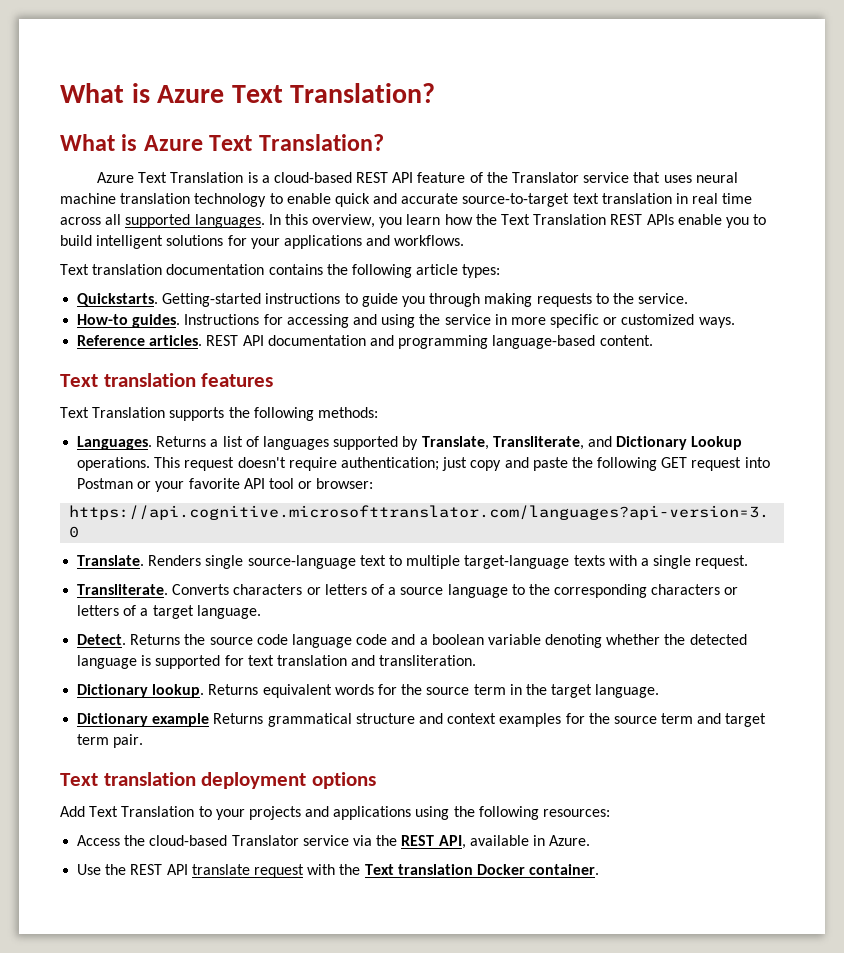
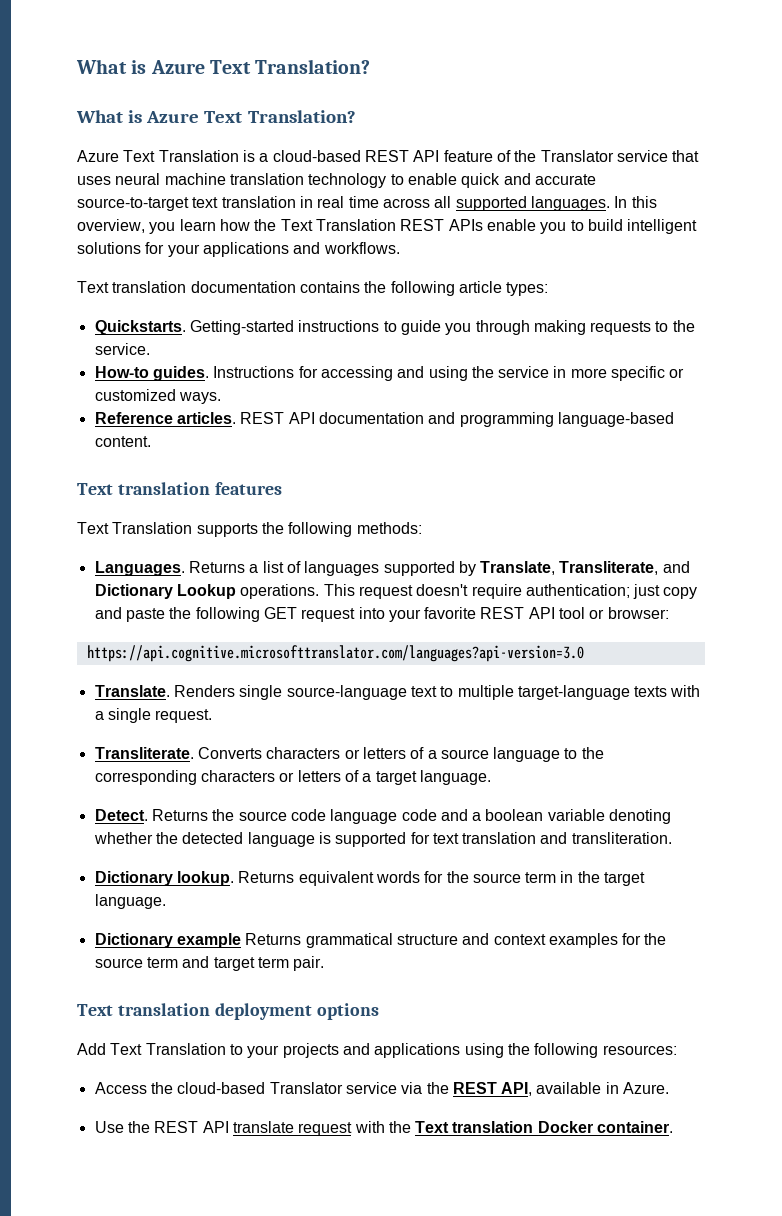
[77,478,152,489] Postman or -> (385, 613) none
(240, 483) none -> [480,607,525,619] REST

